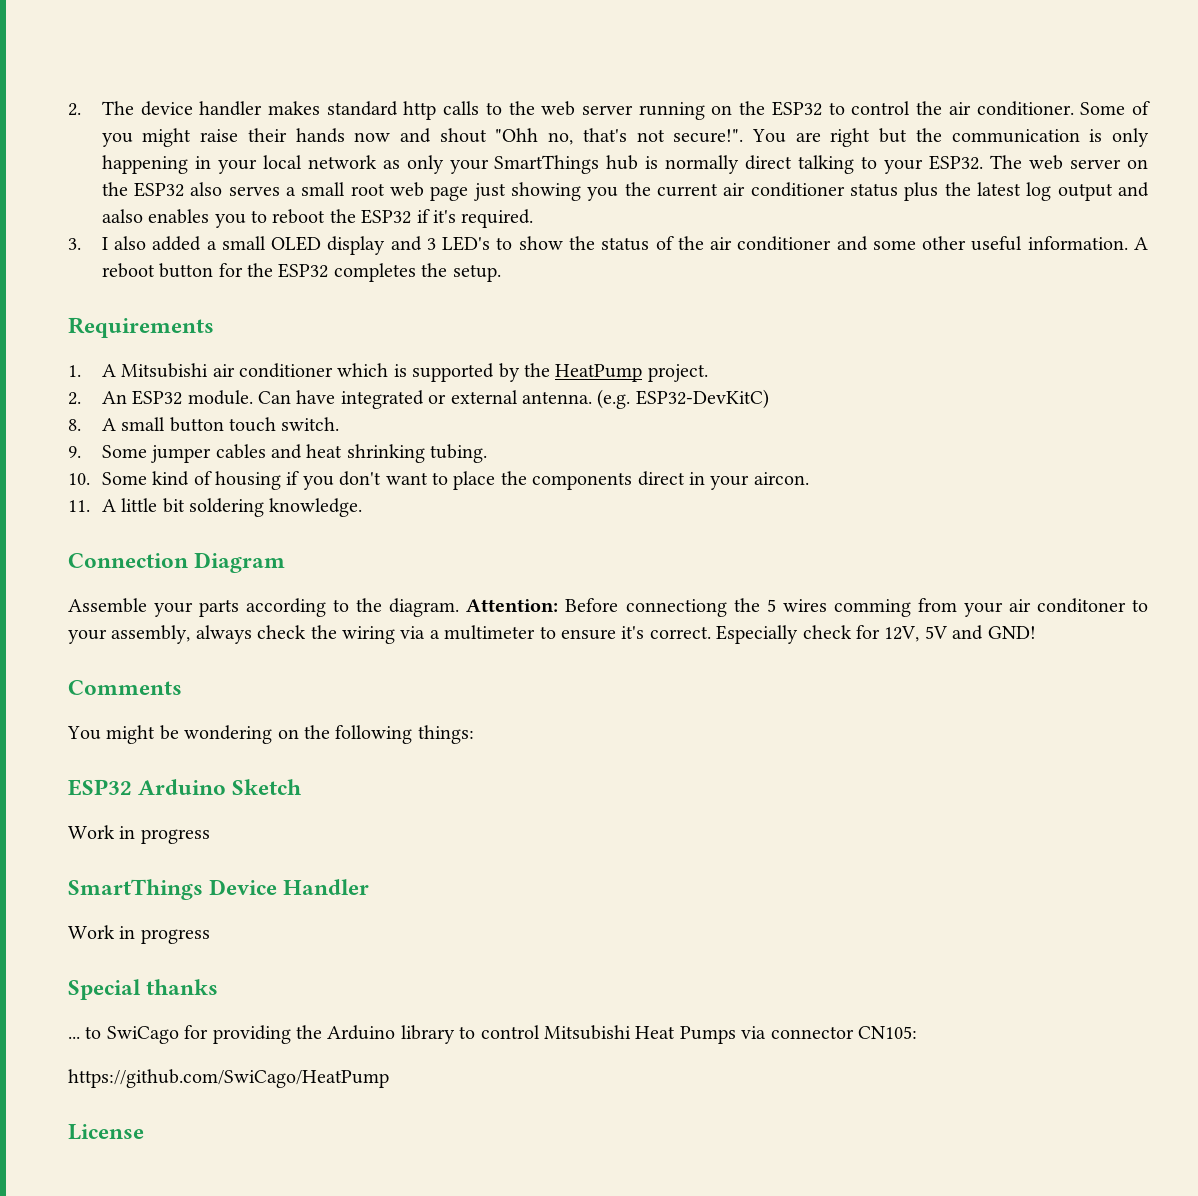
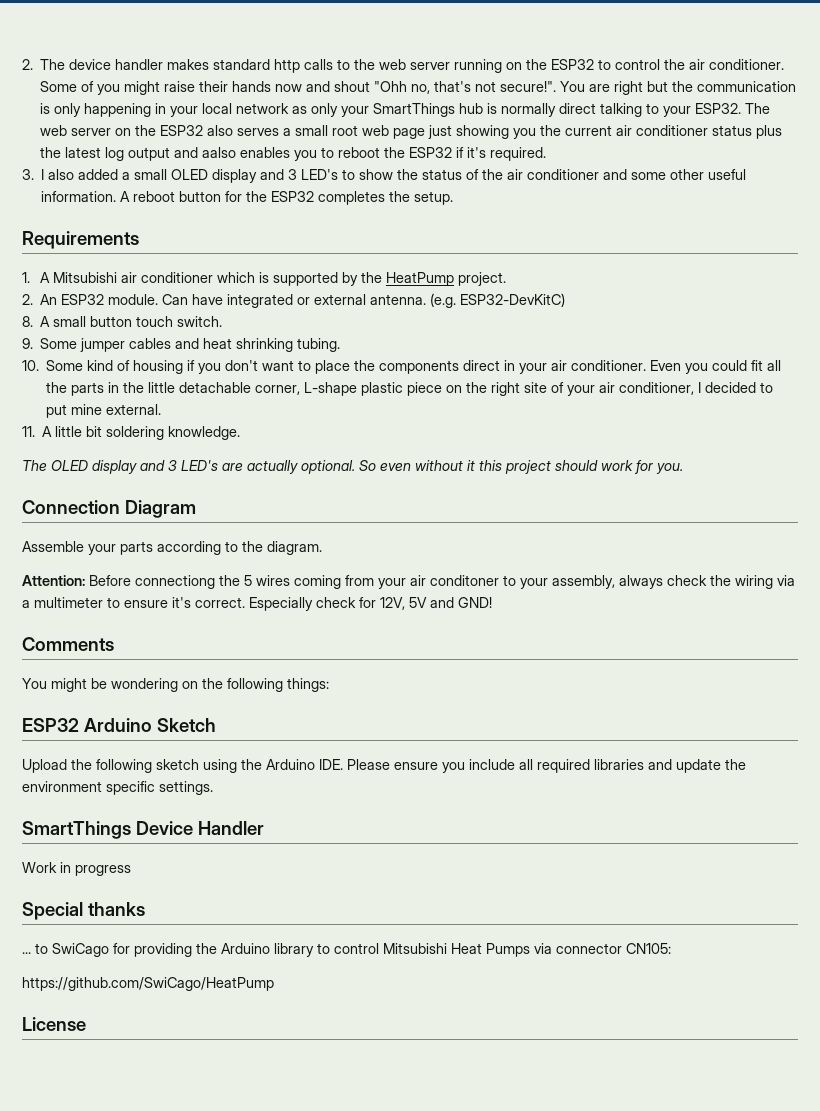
[753,472,809,485] aircon. -> [551,360,782,374] [46,382,774,396] [46,404,162,418] air conditioner. Even you could fit all the parts in the little detachable corner, L-shape plastic piece on the right site of your air conditioner, I decided to put mine external.
(363, 507) none -> [22,460,683,474] // The OLED display and 3 LED's are actually optional. So even without it this project should work for you.
(460, 607) none -> (322, 548) //
[833,599,911,617] comming -> [294,575,341,589] coming
[68,825,210,844] Work in progress -> [22,759,746,773] [22,781,213,795] Upload the following sketch using the Arduino IDE. Please ensure you include all required libraries and update the environment specific settings.

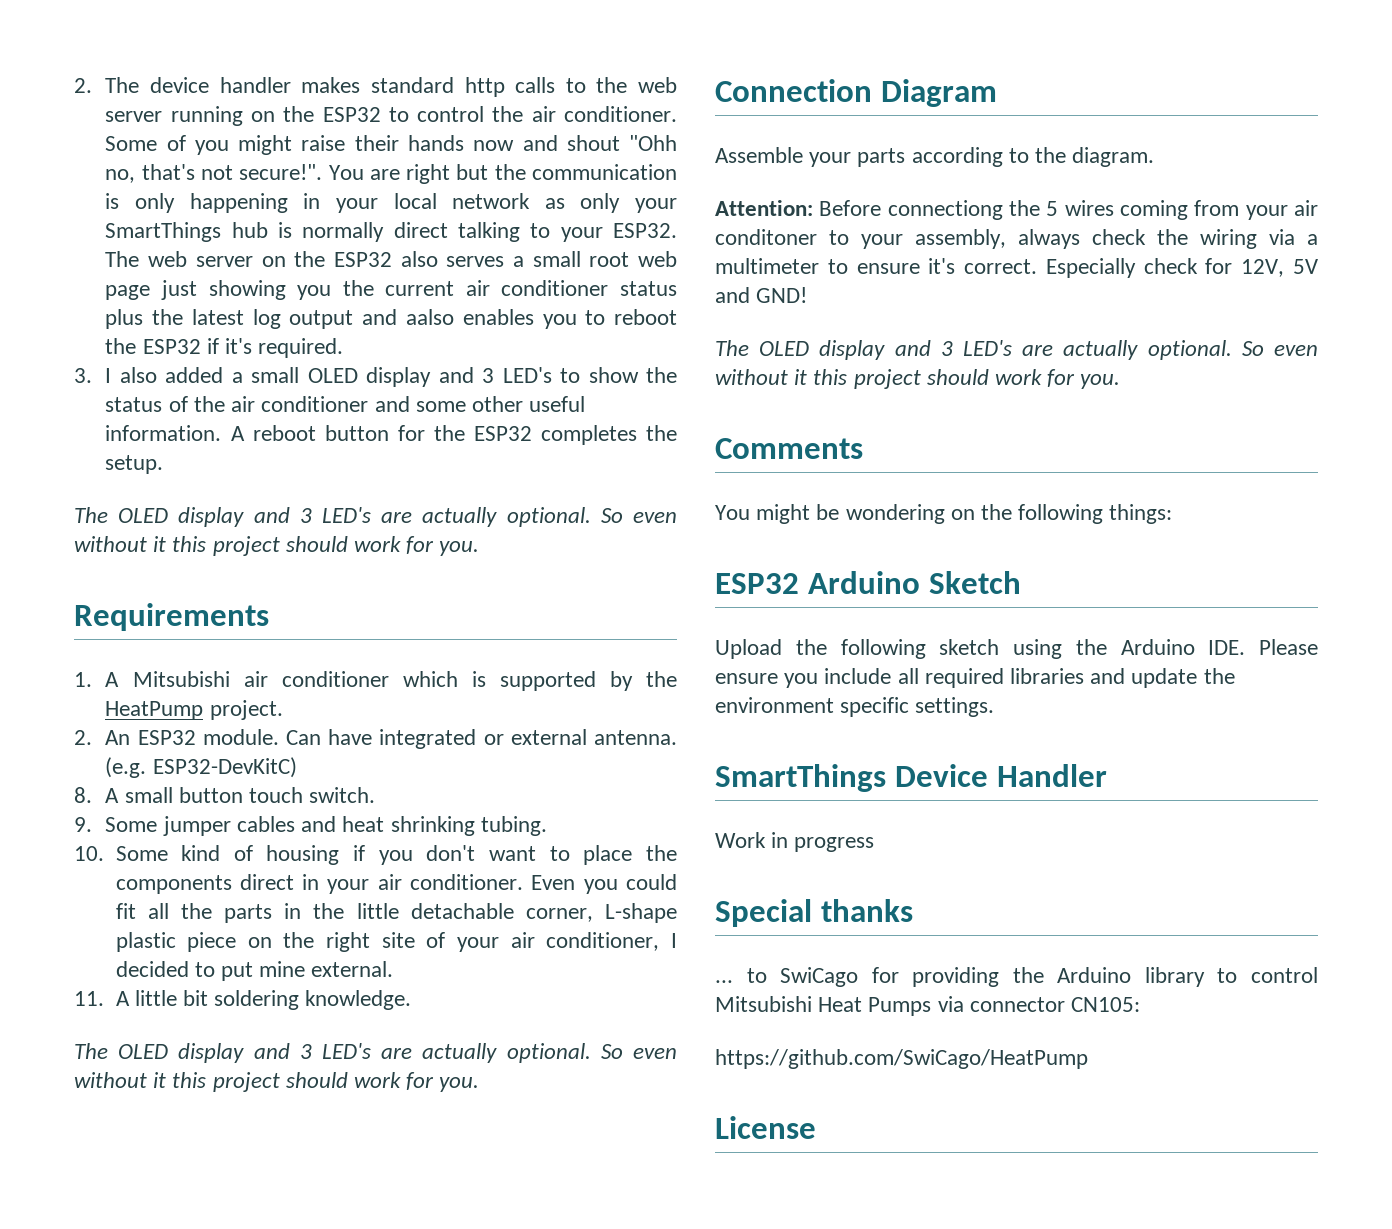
(454, 198) none -> [74,507,677,527] [74,536,480,556] // The OLED display and 3 LED's are actually optional. So even without it this project should work for you.
(492, 602) none -> [715,340,1318,360] [715,369,1121,389] // The OLED display and 3 LED's are actually optional. So even without it this project should work for you.

